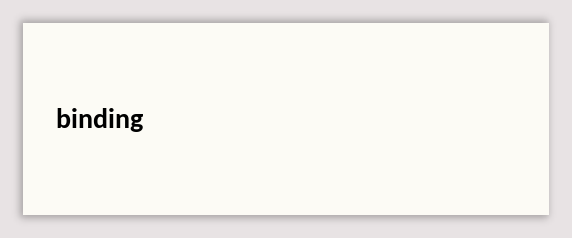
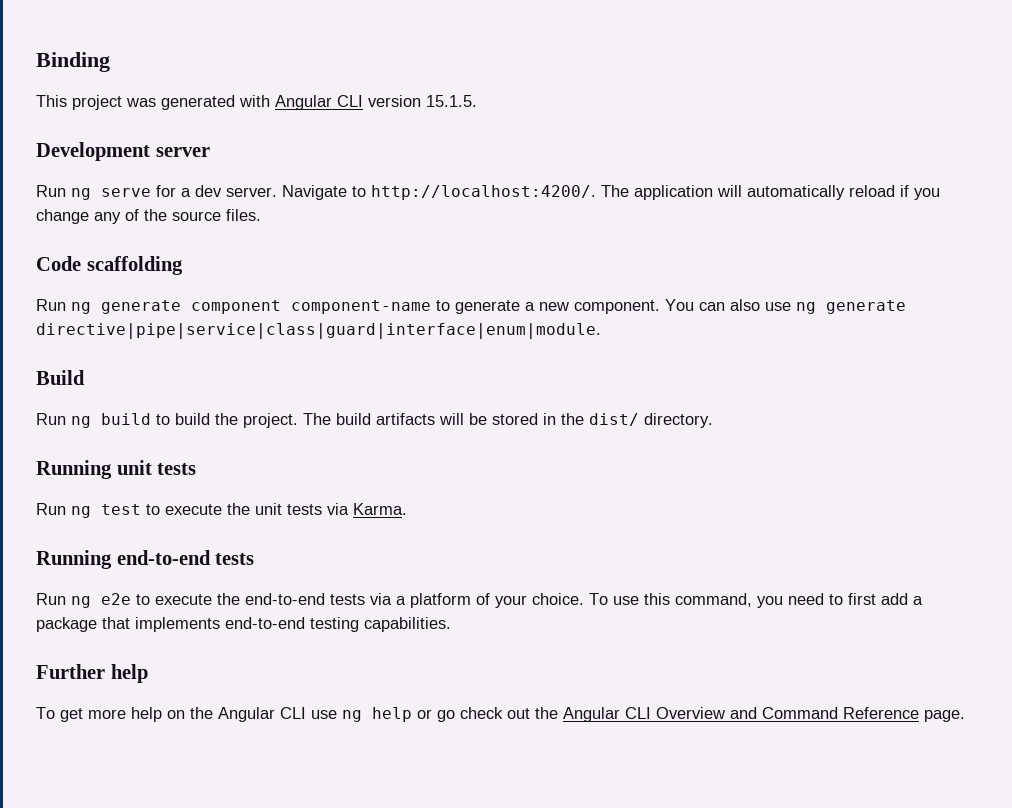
[56,108,143,132] binding -> [36,52,110,72] [36,95,477,110] [36,142,210,161] [36,185,940,200] [36,209,261,224] [36,256,183,275] [36,299,906,314] [36,323,601,339] [36,370,85,385] [36,413,713,428] [36,460,197,479] [36,503,407,518] [36,550,255,569] [36,593,923,608] [36,617,451,632] [36,664,148,683] [36,707,965,722] Binding // This project was generated with Angular CLI version 15.1.5. // Development server // Run ng serve for a dev server. Navigate to http://localhost:4200/. The application will automatically reload if you change any of the source files. // Code scaffolding // Run ng generate component component-name to generate a new component. You can also use ng generate directive|pipe|service|class|guard|interface|enum|module. // Build // Run ng build to build the project. The build artifacts will be stored in the dist/ directory. // Running unit tests // Run ng test to execute the unit tests via Karma. // Running end-to-end tests // Run ng e2e to execute the end-to-end tests via a platform of your choice. To use this command, you need to first add a package that implements end-to-end testing capabilities. // Further help // To get more help on the Angular CLI use ng help or go check out the Angular CLI Overview and Command Reference page.

